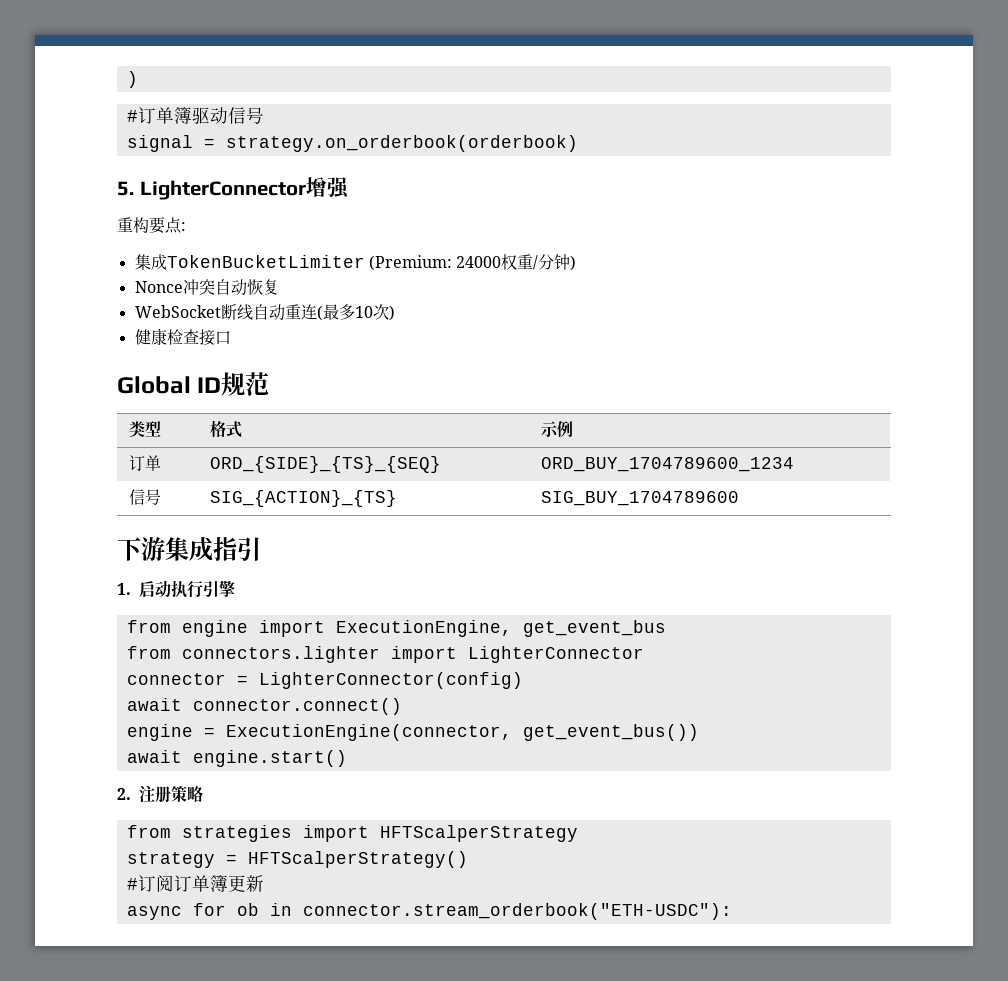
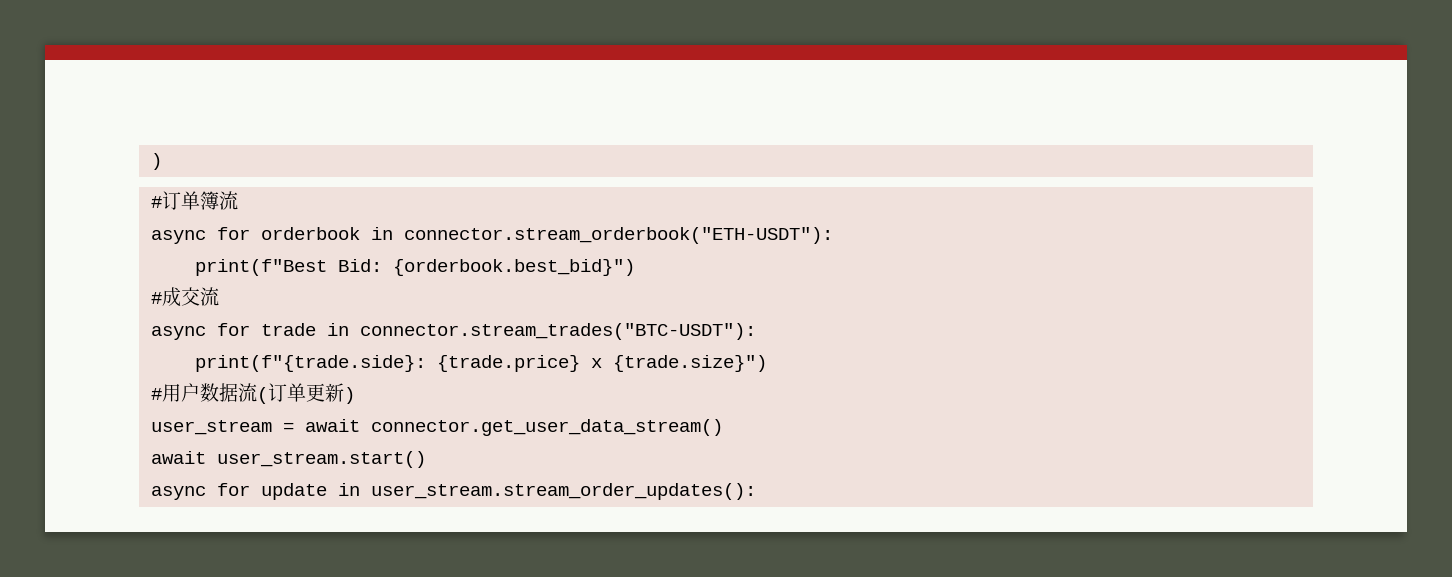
[191,107,264,124] [126,135,578,152] [117,177,350,200] [117,217,186,234] [134,254,577,271] [134,279,279,296] [134,304,395,321] [134,328,231,346] [117,372,270,396] [129,421,162,438] [210,420,243,438] [541,421,574,437] [129,455,162,471] [210,456,442,473] [541,457,795,472] [129,489,162,505] [210,490,398,507] [541,491,740,506] [117,537,261,561] [117,580,235,598] [126,620,666,637] [126,646,644,663] [126,672,523,689] [126,698,402,715] [126,724,699,741] [126,750,347,767] [117,785,203,803] [126,825,578,842] [126,851,468,868] [126,875,264,892] [126,903,732,920] 驱动信号 // signal = strategy.on_orderbook(orderbook) // 5. LighterConnector增强 // 重构要点: // 集成TokenBucketLimiter (Premium: 24000权重/分钟) // Nonce冲突自动恢复 // WebSocket断线自动重连(最多10次) // 健康检查接口 // Global ID规范 // 类型 | 格式 | 示例 // 订单 | ORD_{SIDE}_{TS}_{SEQ} | ORD_BUY_1704789600_1234 // 信号 | SIG_{ACTION}_{TS} | SIG_BUY_1704789600 // 下游集成指引 // 1.启动执行引擎 // from engine import ExecutionEngine, get_event_bus // from connectors.lighter import LighterConnector // connector = LighterConnector(config) // await connector.connect() // engine = ExecutionEngine(connector, get_event_bus()) // await engine.start() // 2.注册策略 // from strategies import HFTScalperStrategy // strategy = HFTScalperStrategy() // #订阅订单簿更新 // async for ob in connector.stream_orderbook("ETH-USDC"): -> [219,191,238,210] [151,227,833,244] [195,259,635,276] [151,287,219,307] [151,323,756,340] [195,355,767,372] [151,383,355,404] [151,419,723,436] [151,451,426,468] [151,483,756,500] 流 // async for orderbook in connector.stream_orderbook("ETH-USDT"): // print(f"Best Bid: {orderbook.best_bid}") // #成交流 // async for trade in connector.stream_trades("BTC-USDT"): // print(f"{trade.side}: {trade.price} x {trade.size}") // #用户数据流(订单更新) // user_stream = await connector.get_user_data_stream() // await user_stream.start() // async for update in user_stream.stream_order_updates():

